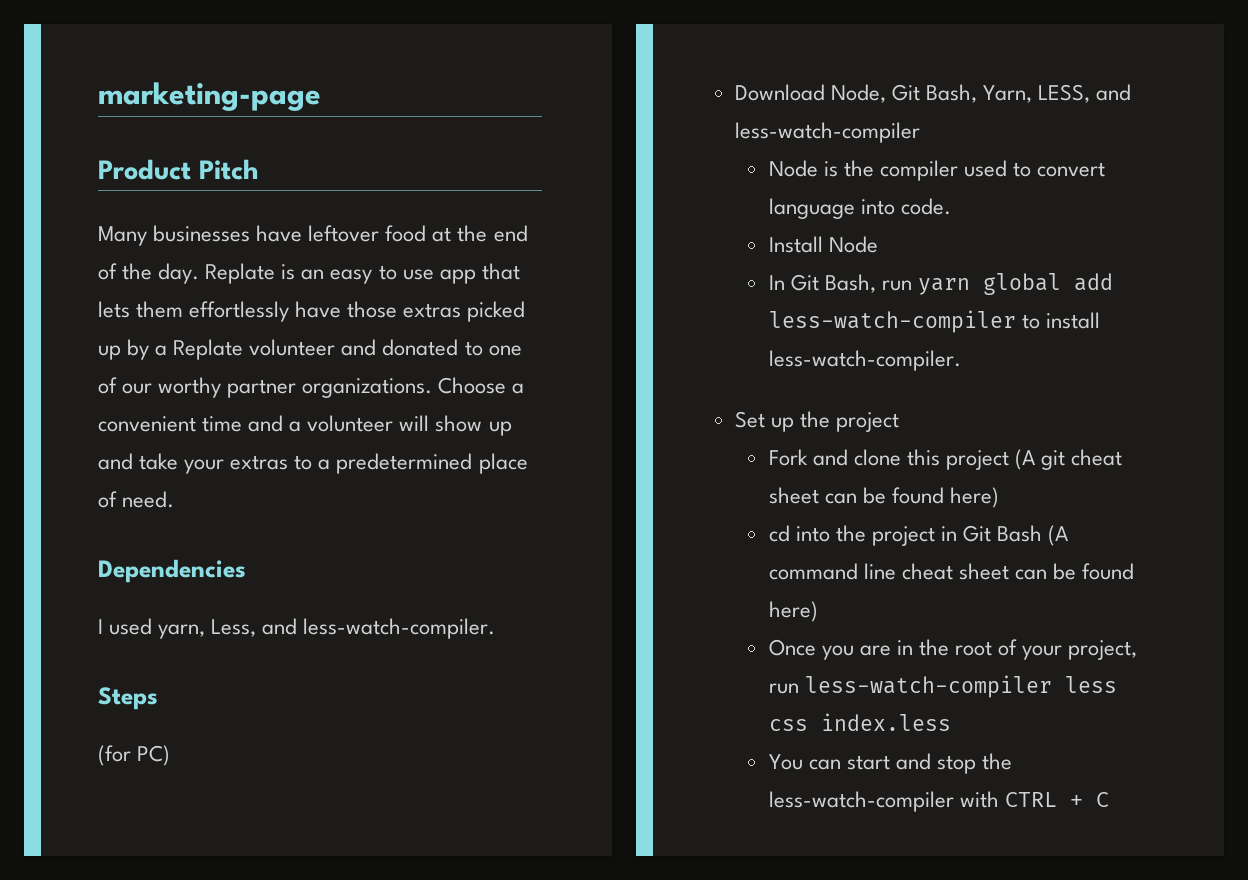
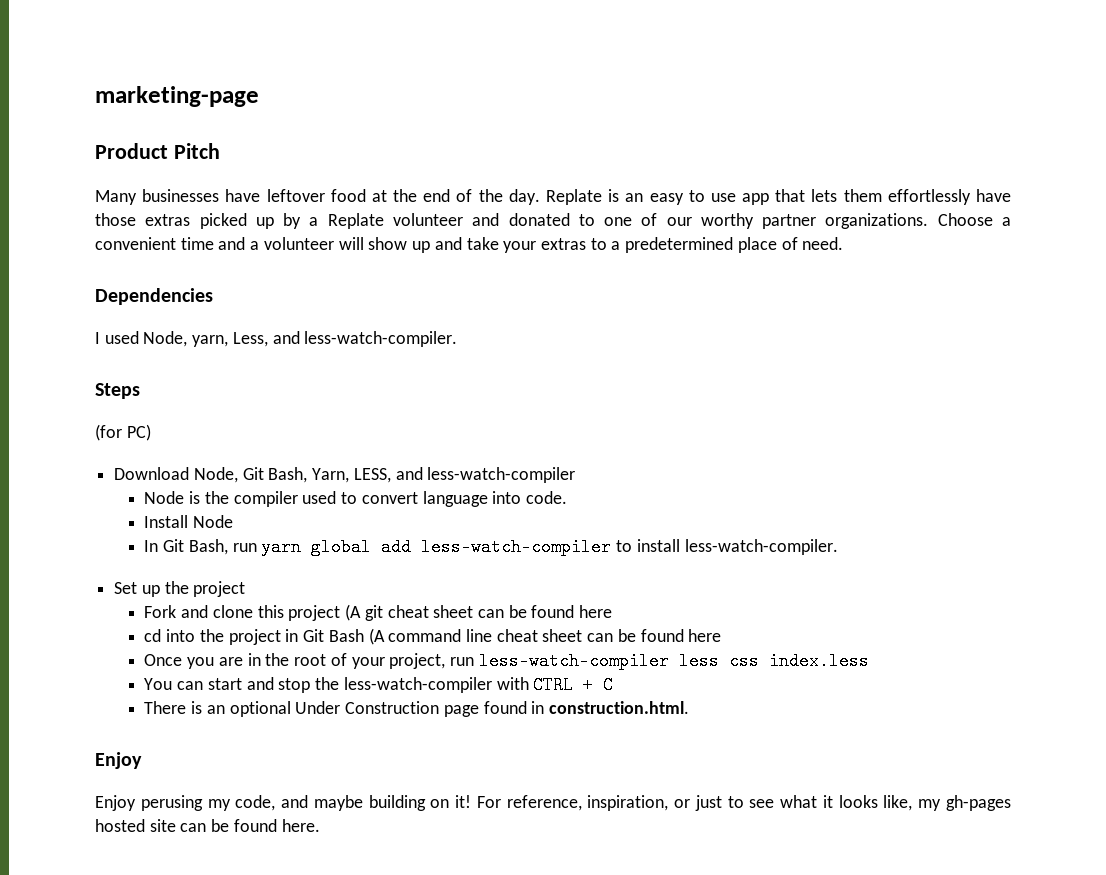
(153, 626) none -> [143,331,188,347] Node,
[949,487,999,508] here) -> [579,605,613,618] here
[768,601,818,622] here) -> [688,629,722,642] here
(1109, 799) none -> [144,701,689,717] [95,752,142,769] [95,795,1012,811] [95,819,320,832] // There is an optional Under Construction page found in construction.html. // Enjoy // Enjoy perusing my code, and maybe building on it! For reference, inspiration, or just to see what it looks like, my gh-pages hosted site can be found here.

